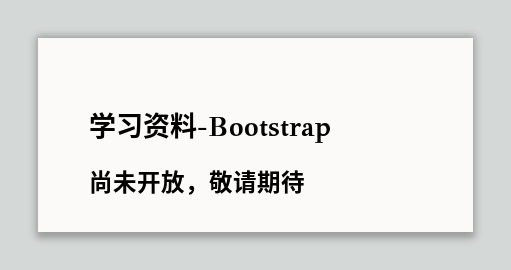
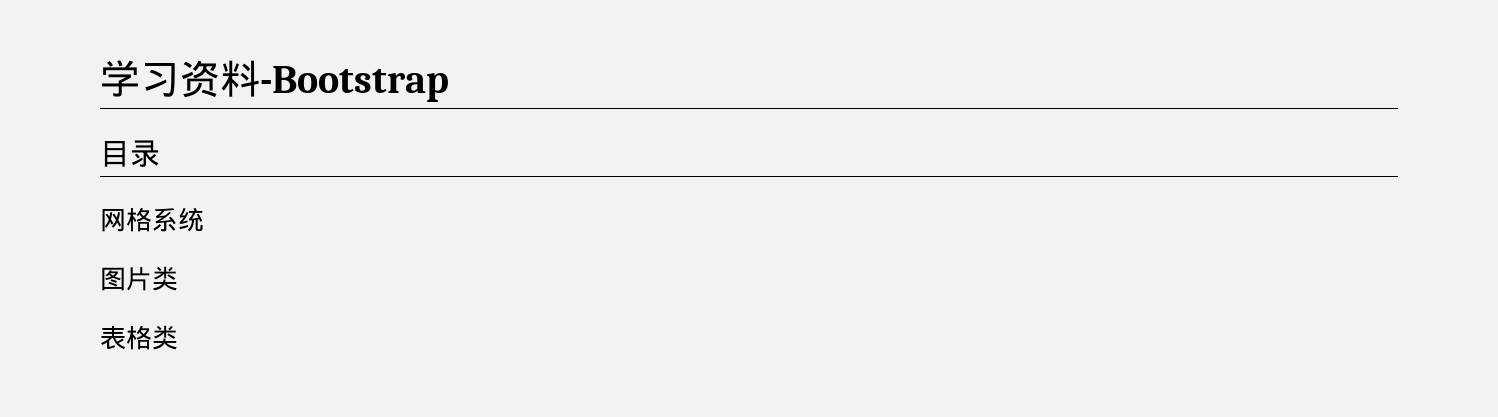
[89,170,305,195] 尚未开放，敬请期待 -> [100,140,160,167] [100,207,204,232] [100,266,178,291] [100,325,178,350] 目录 // 网格系统 // 图片类 // 表格类

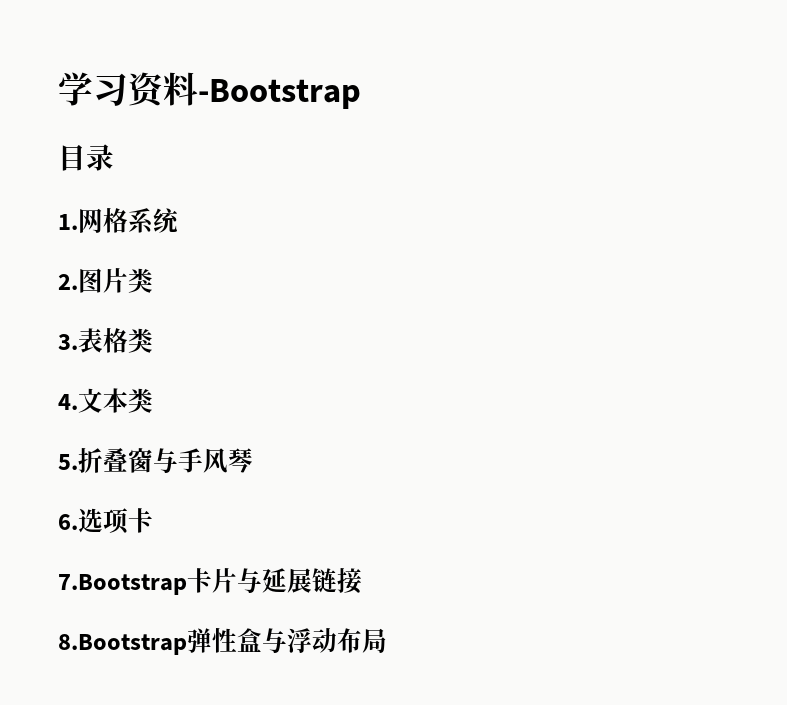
(160, 153) none -> [58,214,78,230] 1.
(204, 219) none -> [58,274,78,290] 2.
(178, 278) none -> [58,334,78,350] 3.
(178, 337) none -> [58,388,153,413] [58,448,253,473] [58,508,153,534] [58,568,362,595] [58,628,387,655] // 4.文本类 // 5.折叠窗与手风琴 // 6.选项卡 // 7.Bootstrap卡片与延展链接 // 8.Bootstrap弹性盒与浮动布局

